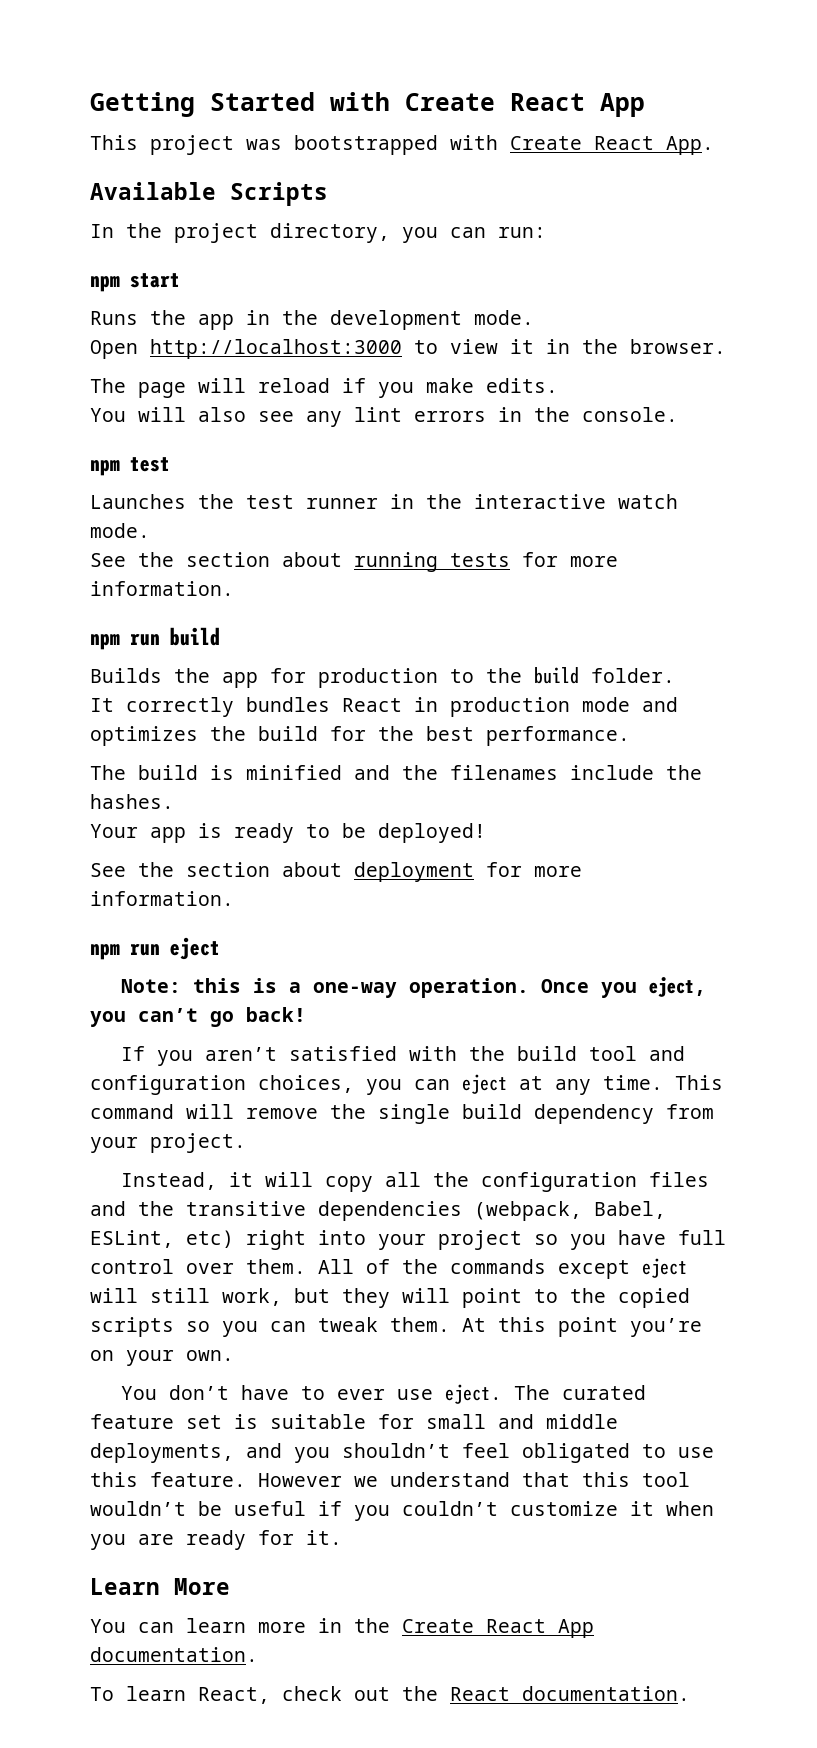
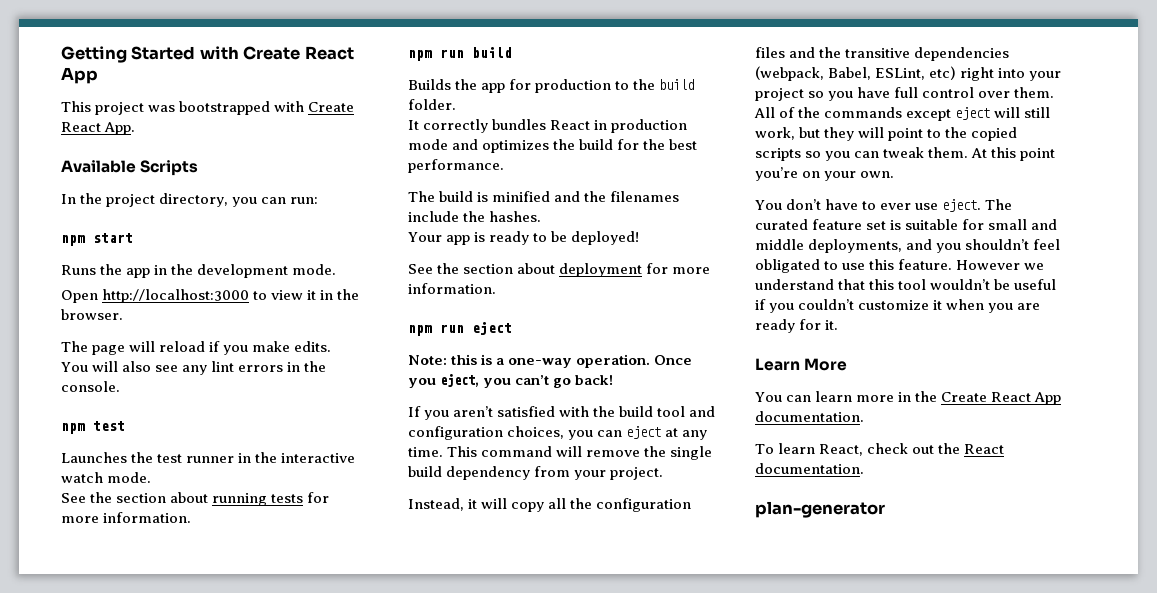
(690, 1693) none -> [755,501,885,518] // plan-generator

